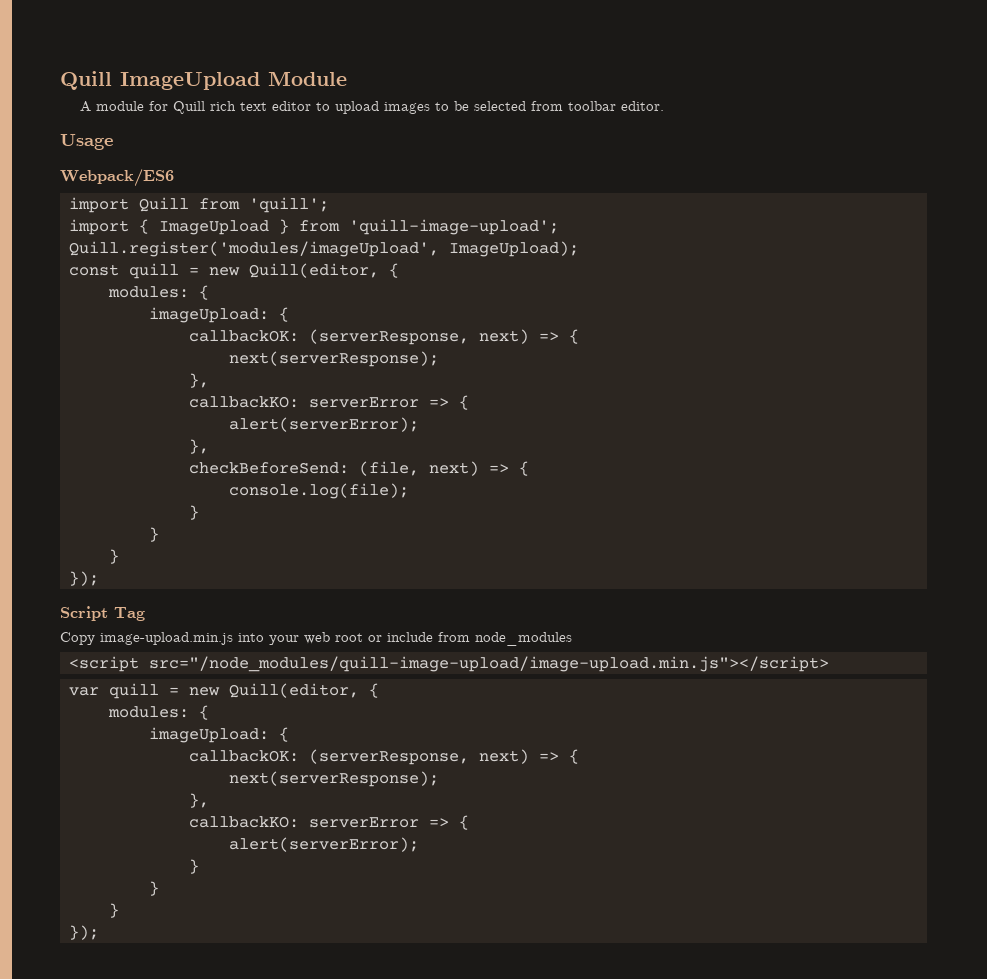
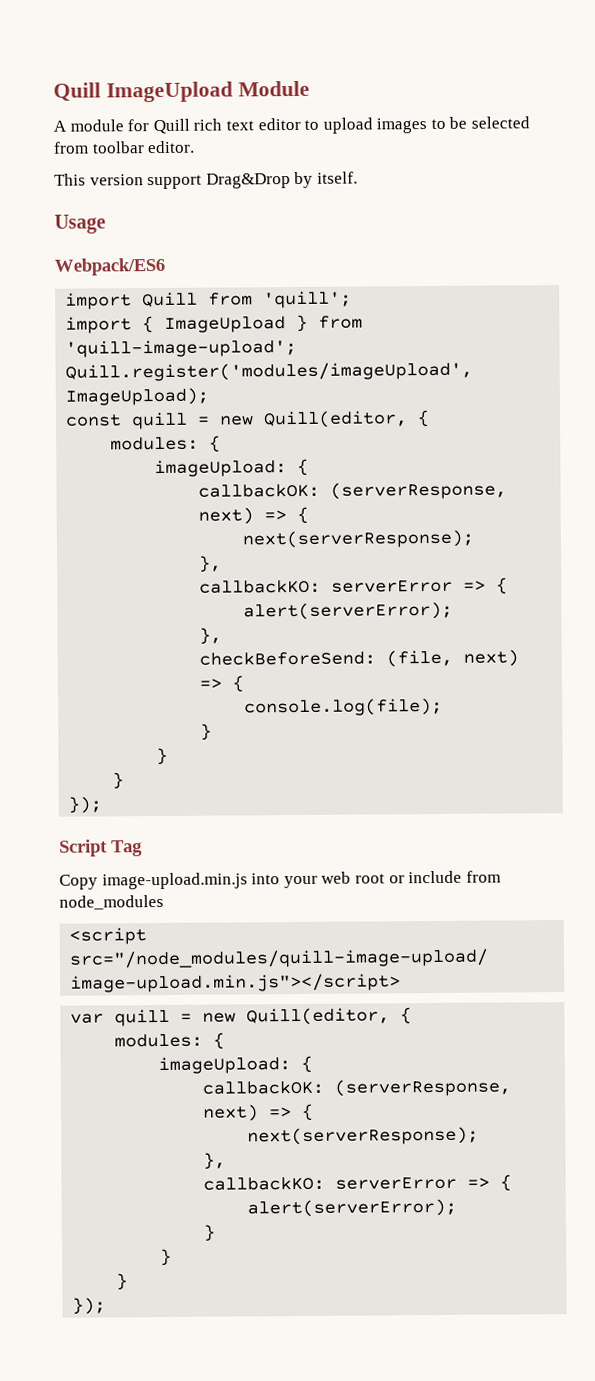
(664, 106) none -> [54,171,358,190] // This version support Drag&Drop by itself.

